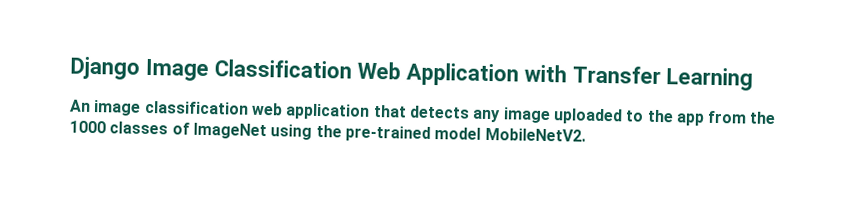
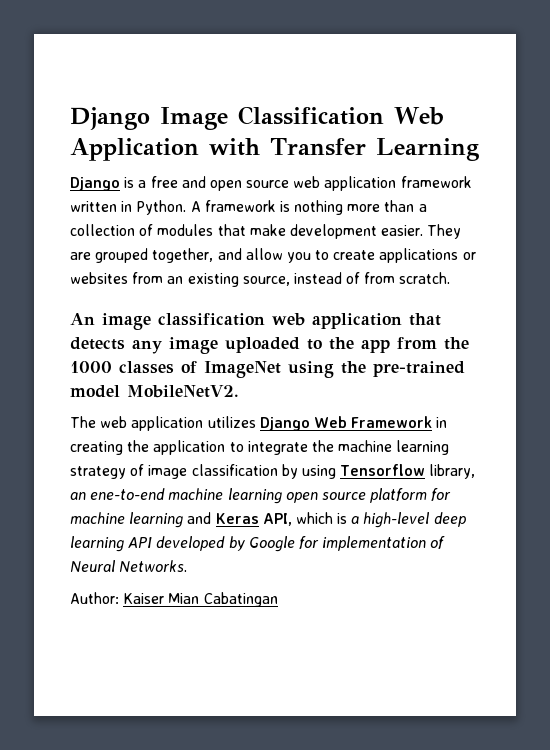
(753, 79) none -> [70,176,472,191] [70,200,427,215] [70,224,462,239] [70,248,476,263] [70,272,451,287] // Django is a free and open source web application framework written in Python. A framework is nothing more than a collection of modules that make development easier. They are grouped together, and allow you to create applications or websites from an existing source, instead of from scratch.
(586, 134) none -> [70,416,448,431] [70,440,450,455] [70,464,476,479] [70,488,452,504] [70,512,466,528] [70,536,446,552] [70,560,188,572] [70,592,278,607] // The web application utilizes Django Web Framework in creating the application to integrate the machine learning strategy of image classification by using Tensorflow library, an ene-to-end machine learning open source platform for machine learning and Keras API, which is a high-level deep learning API developed by Google for implementation of Neural Networks. // Author: Kaiser Mian Cabatingan

